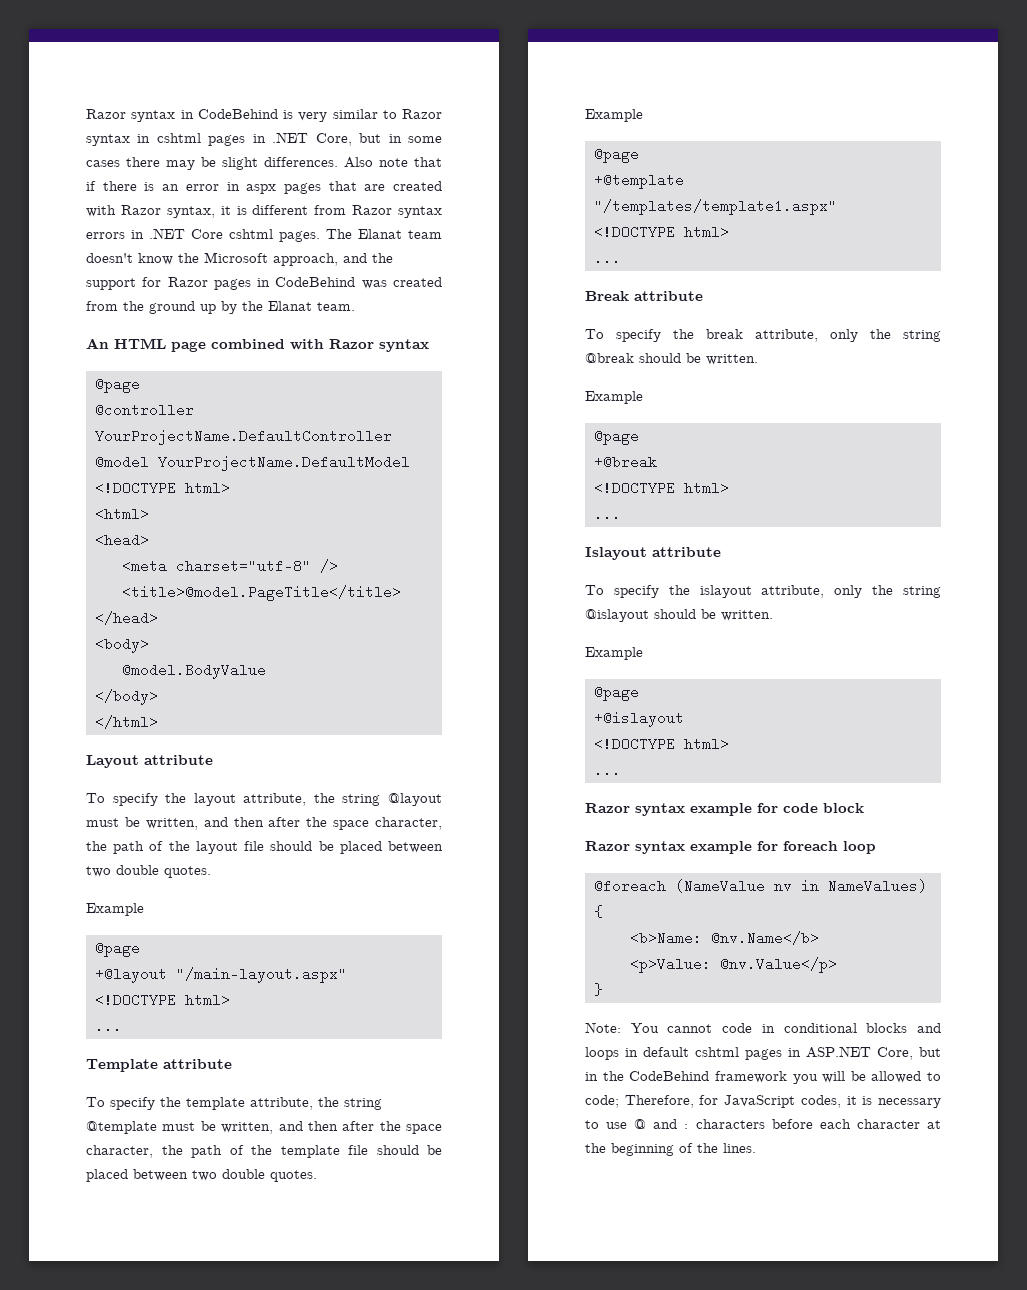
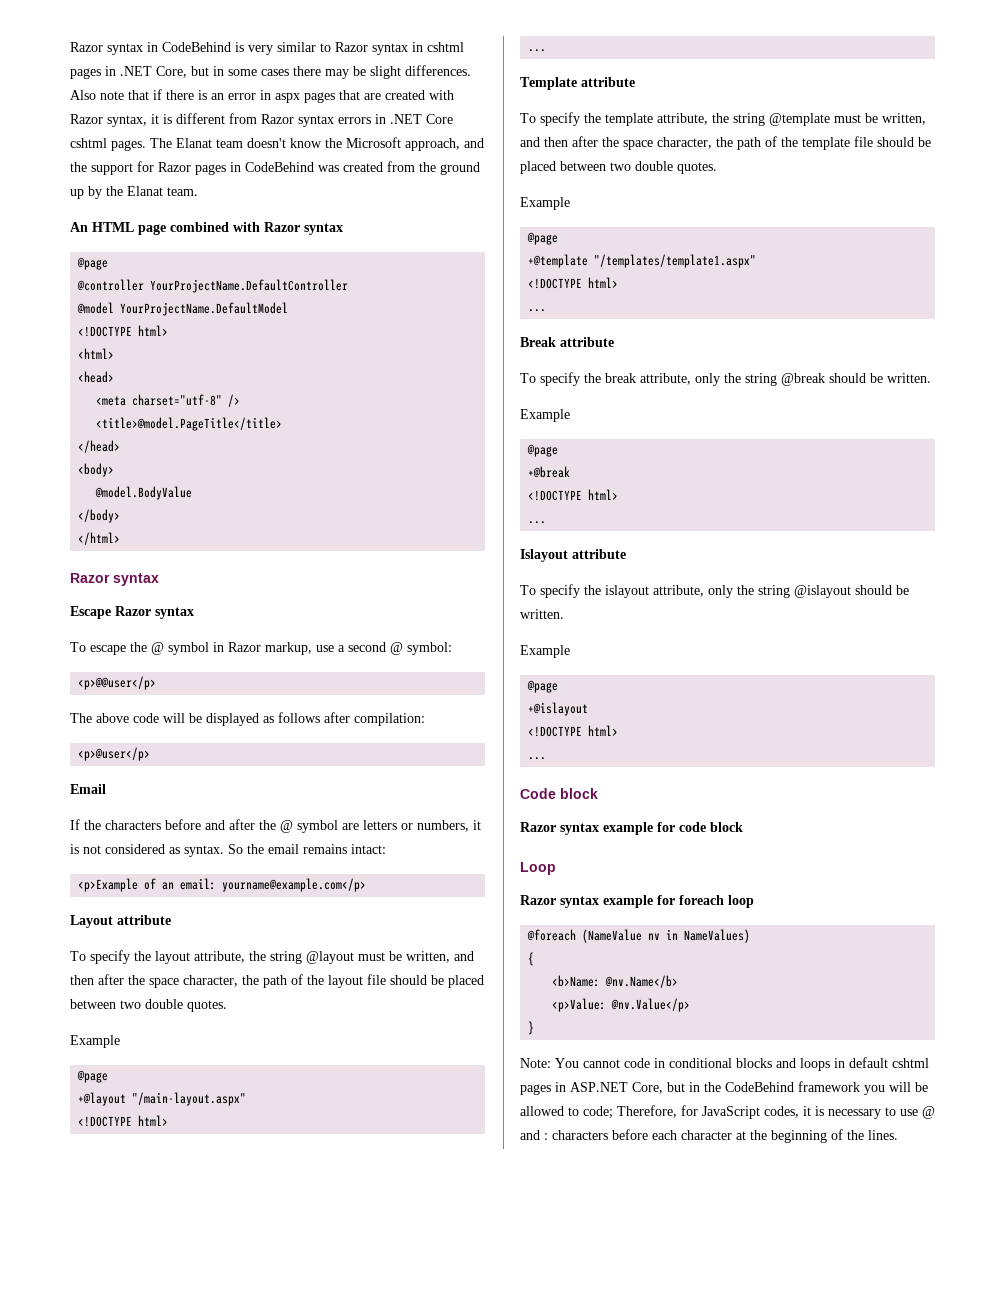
(158, 722) none -> [70,573,159,586] [70,606,194,619] [70,642,452,655] [78,676,157,690] [70,712,425,726] [78,747,151,761] [70,784,106,794] [70,819,481,833] [70,844,386,857] [78,878,367,892] // Razor syntax // Escape Razor syntax // To escape the @ symbol in Razor markup, use a second @ symbol: // <p>@@user</p> // The above code will be displayed as follows after compilation: // <p>@user</p> // Email // If the characters before and after the @ symbol are letters or numbers, it is not considered as syntax. So the email remains intact: // <p>Example of an email: yourname@example.com</p>
(621, 770) none -> [520,788,598,799] // Code block
(864, 808) none -> [520,862,556,875] // Loop

